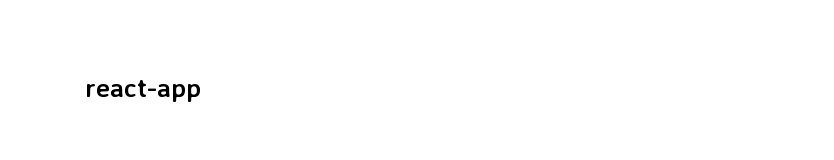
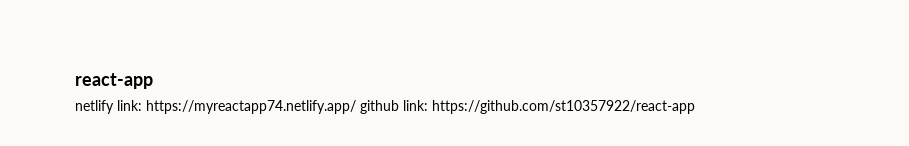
(201, 91) none -> [75,100,695,114] // netlify link: https://myreactapp74.netlify.app/ github link: https://github.com/st10357922/react-app

